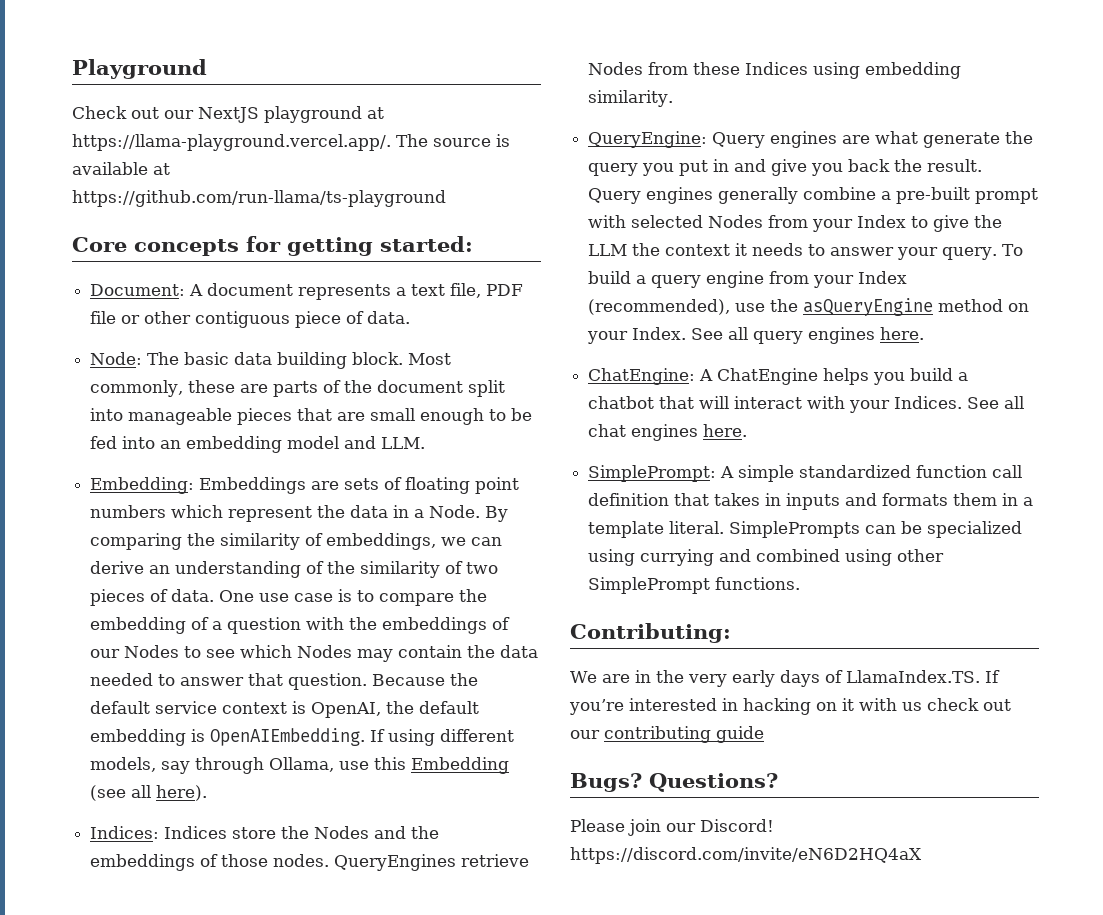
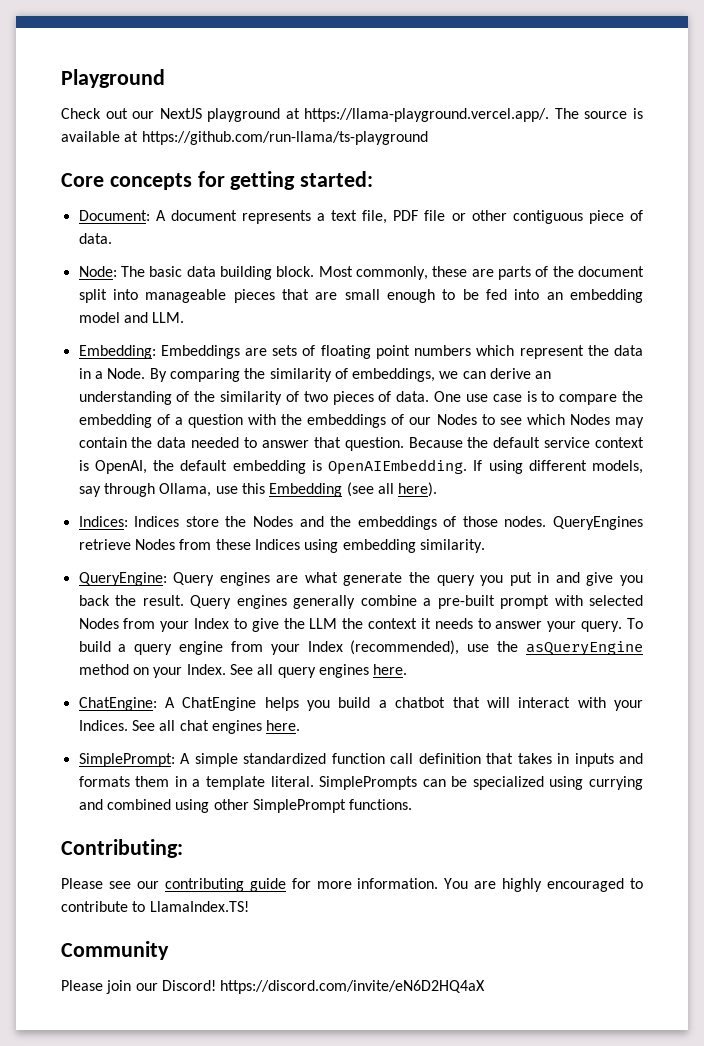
[570,670,1000,687] [569,698,1011,715] [570,726,764,743] [570,773,778,792] We are in the very early days of LlamaIndex.TS. If you’re interested in hacking on it with us check out our contributing guide // Bugs? Questions? -> [61,878,643,892] [61,901,249,912] [61,941,169,960] Please see our contributing guide for more information. You are highly encouraged to contribute to LlamaIndex.TS! // Community

